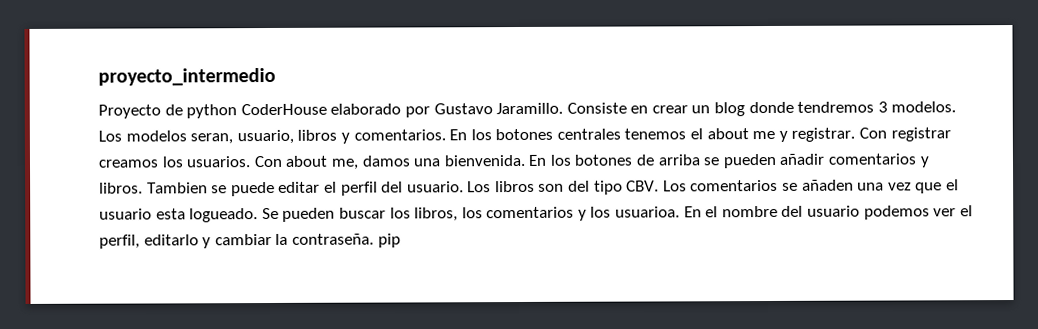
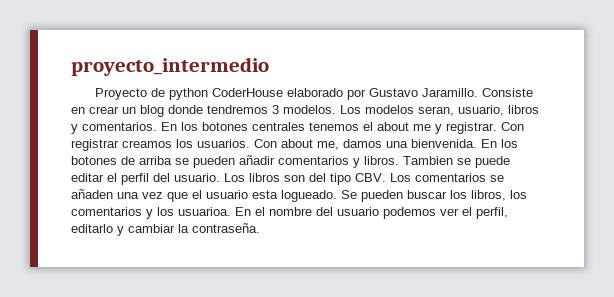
[377,233,401,248] pip -> (260, 228) none

